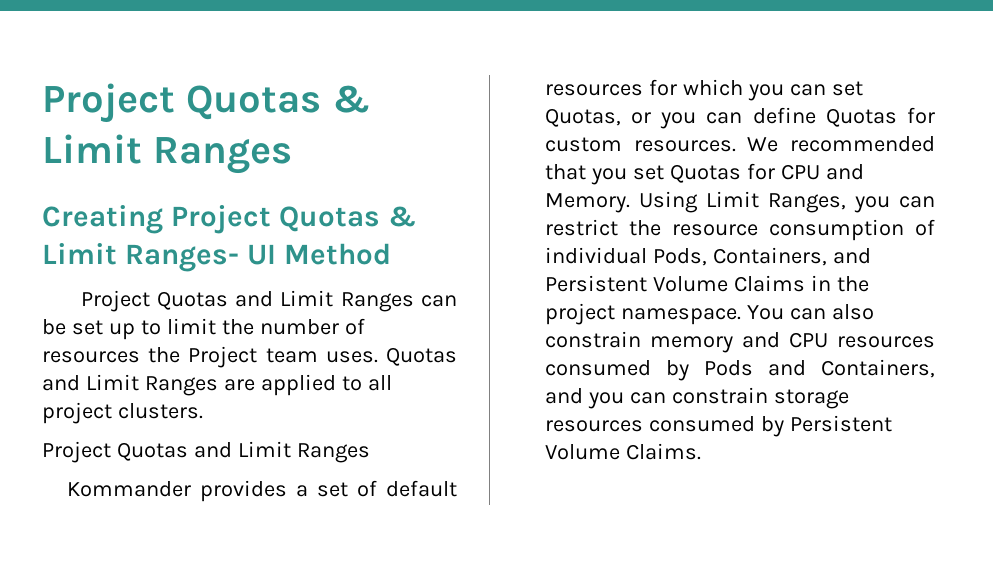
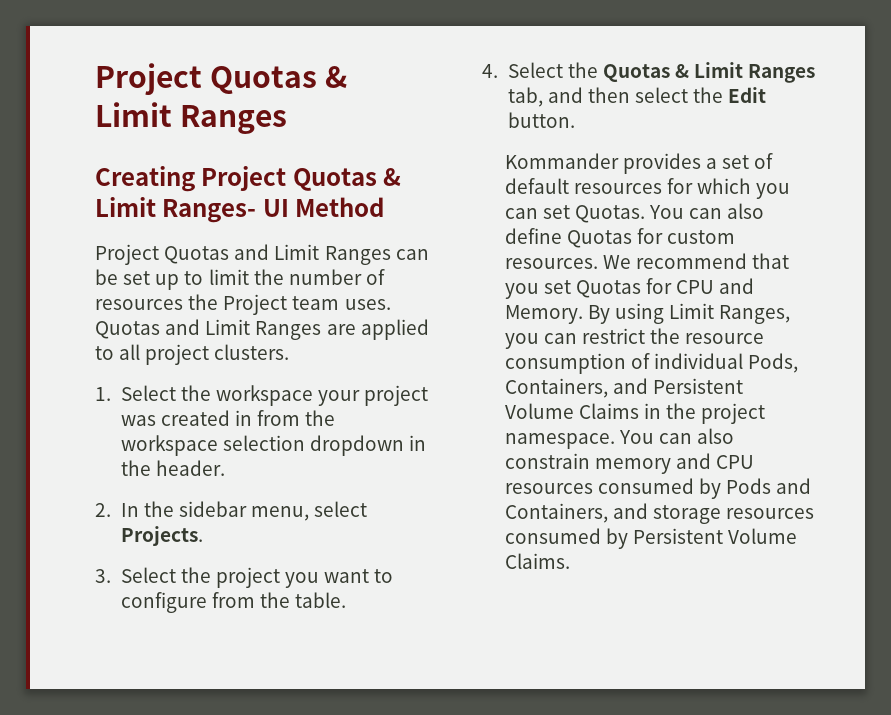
[42,441,370,463] Project Quotas and Limit Ranges -> [95,385,429,406] [120,410,336,426] [120,435,426,456] [120,460,225,476] [95,501,368,521] [120,526,203,546] [95,567,394,588] [120,592,346,613] [482,62,816,83] [507,87,767,107] [507,112,575,128] 1. Select the workspace your project was created in from the workspace selection dropdown in the header. // 2. In the sidebar menu, select Projects. // 3. Select the project you want to configure from the table. // 4. Select the Quotas & Limit Ranges tab, and then select the Edit button.
[544,108,743,129] Quotas, or you can -> [574,203,765,223] Quotas. You can also
[790,136,935,152] recommended -> [635,253,747,269] recommend
[638,191,698,213] Using -> [587,303,664,324] By using
[587,387,768,409] you can constrain -> (648, 511) none

